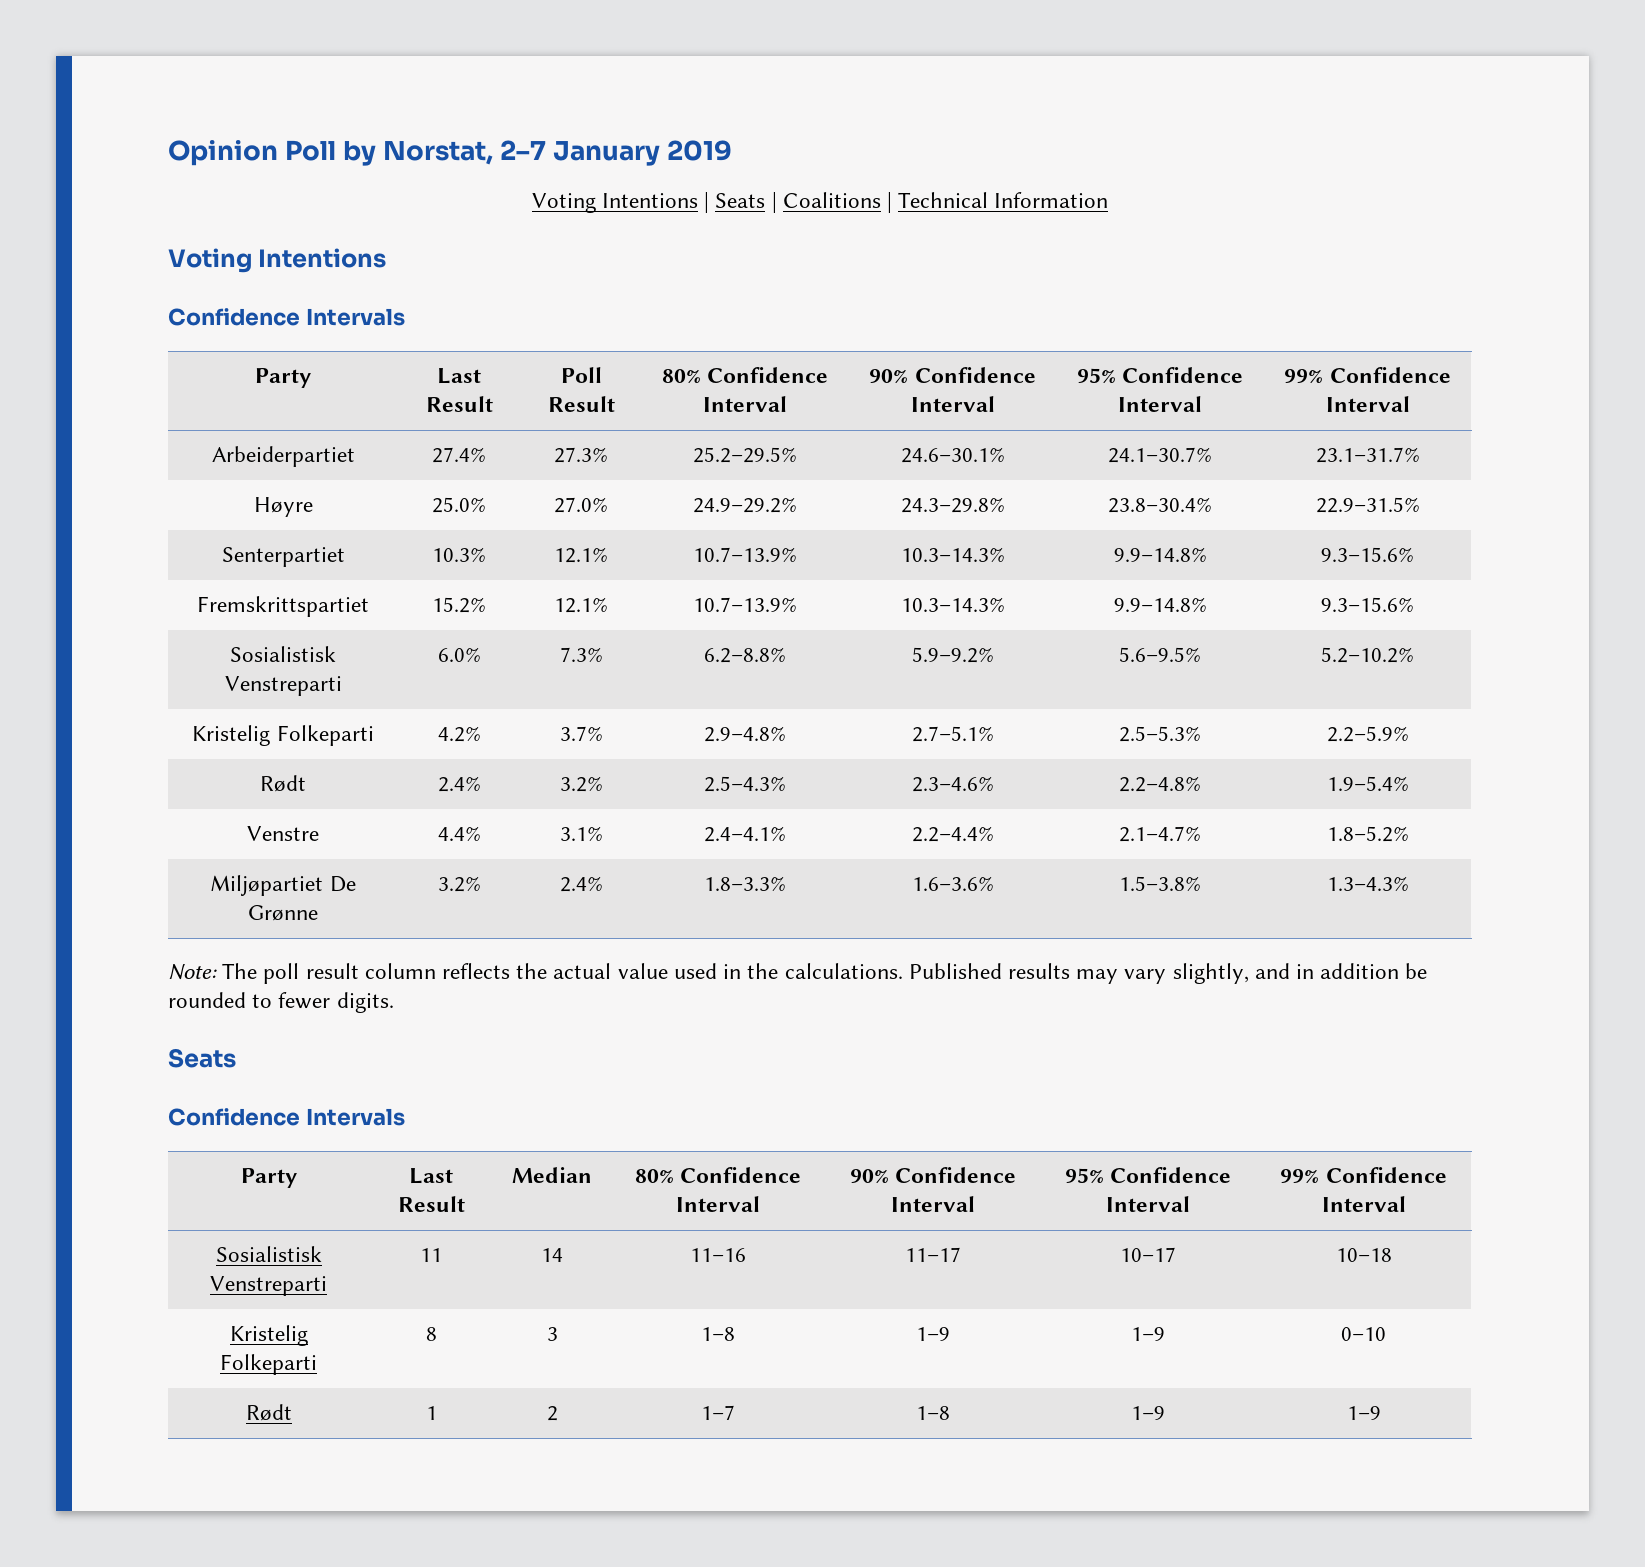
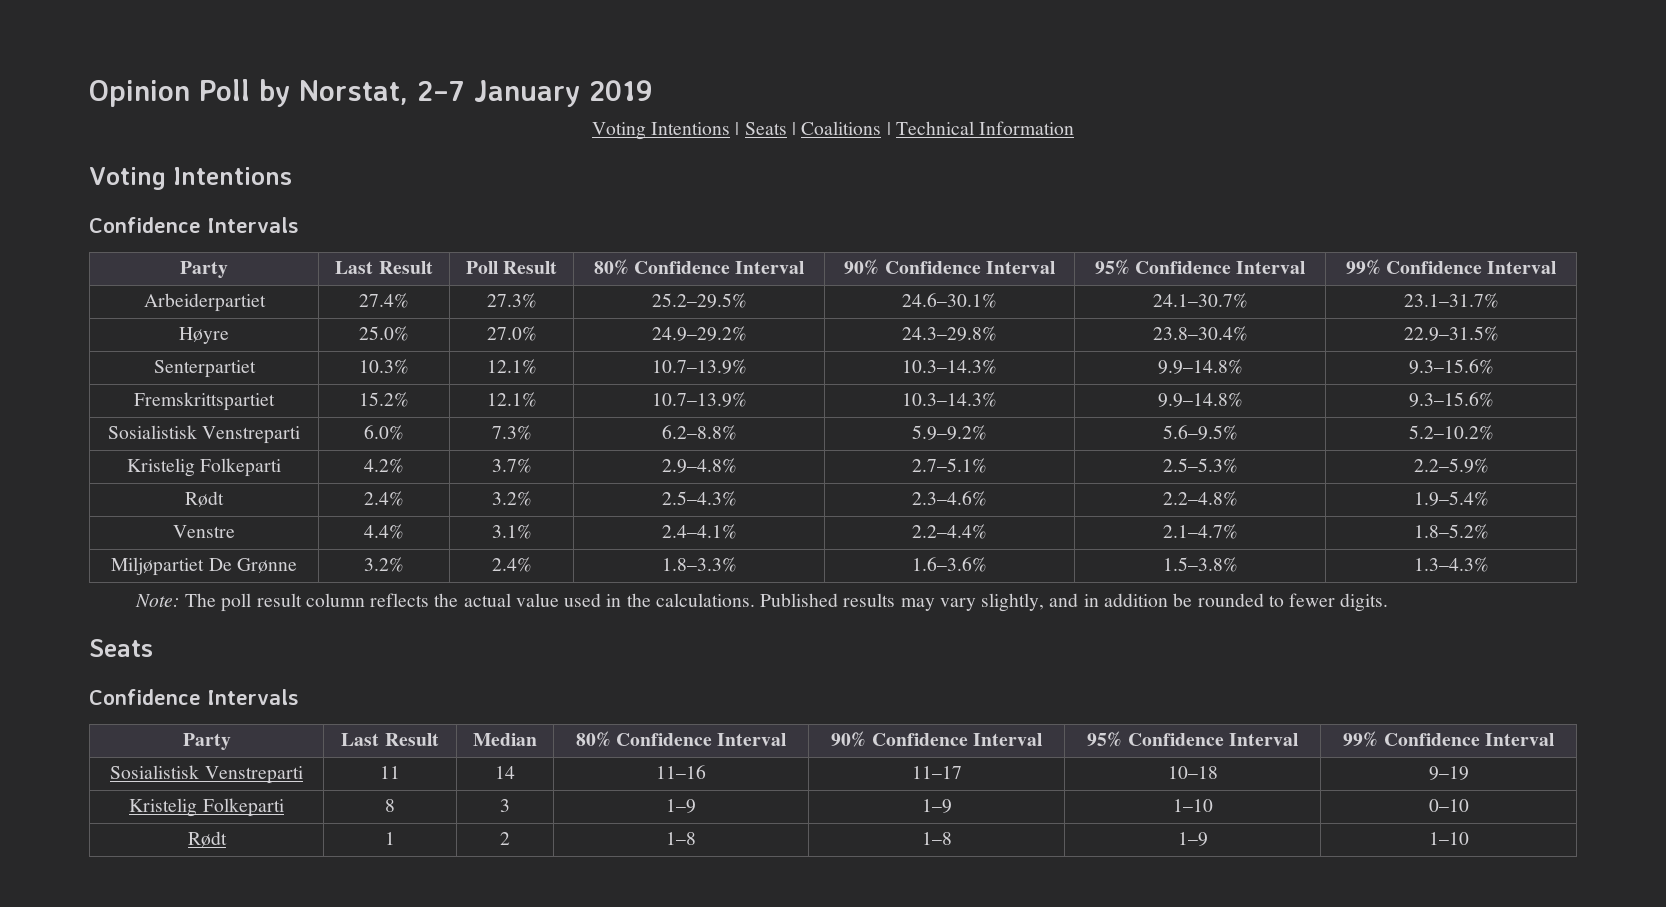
[1120,1247,1176,1262] [1335,1248,1392,1262] 10–17 | 10–18 -> [1167,766,1218,779] [1428,766,1469,780] 10–18 | 9–19
[701,1327,735,1341] [916,1327,950,1341] [1131,1327,1165,1341] 1–8 | 1–9 | 1–9 -> [666,799,696,813] [921,799,952,813] [1172,799,1213,812] 1–9 | 1–9 | 1–10
[701,1405,735,1420] [916,1406,950,1420] [1131,1406,1165,1420] [1346,1406,1381,1420] 1–7 | 1–8 | 1–9 | 1–9 -> [666,832,696,845] [921,832,952,845] [1177,832,1208,846] [1428,832,1469,845] 1–8 | 1–8 | 1–9 | 1–10

